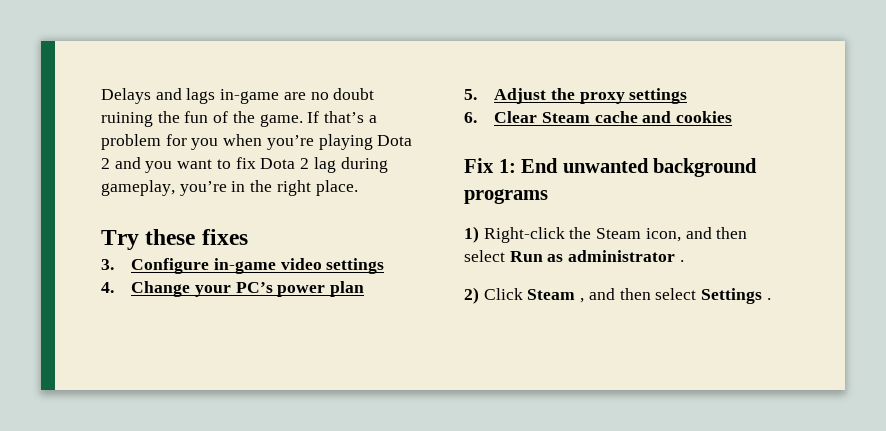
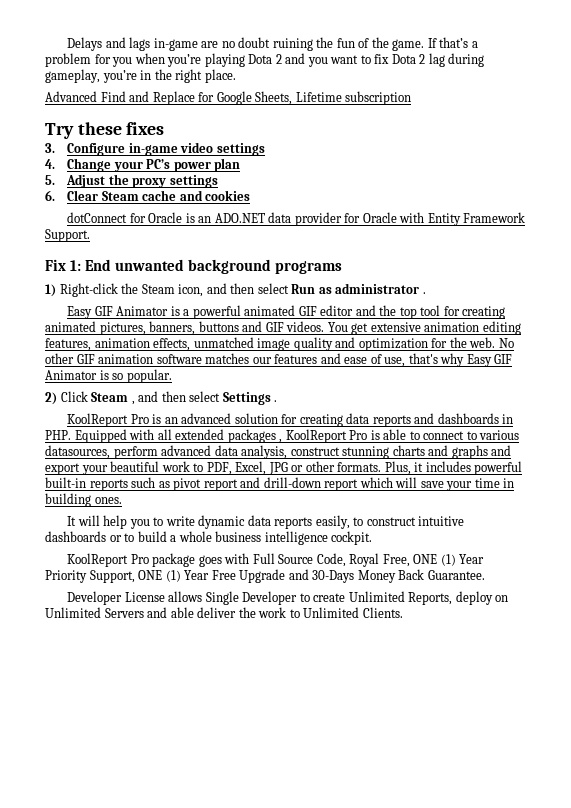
(358, 188) none -> [45,91,412,105] // Advanced Find and Replace for Google Sheets, Lifetime subscription
(733, 117) none -> [67,212,526,226] [45,229,90,242] // dotConnect for Oracle is an ADO.NET data provider for Oracle with Entity Framework Support.
(684, 261) none -> [67,305,506,319] [45,321,521,335] [45,337,514,351] [45,353,513,367] [45,369,172,383] // Easy GIF Animator is a powerful animated GIF editor and the top tool for creating animated pictures, banners, buttons and GIF videos. You get extensive animation editing features, animation effects, unmatched image quality and optimization for the web. No other GIF animation software matches our features and ease of use, that's why Easy GIF Animator is so popular.
(771, 299) none -> [67,413,514,427] [45,429,520,443] [45,445,512,459] [45,461,523,475] [45,477,515,491] [45,493,122,507] [67,515,465,529] [45,531,373,545] [67,553,485,567] [45,569,485,583] [67,591,509,605] [45,607,403,618] // KoolReport Pro is an advanced solution for creating data reports and dashboards in PHP. Equipped with all extended packages , KoolReport Pro is able to connect to various datasources, perform advanced data analysis, construct stunning charts and graphs and export your beautiful work to PDF, Excel, JPG or other formats. Plus, it includes powerful built-in reports such as pivot report and drill-down report which will save your time in building ones. // It will help you to write dynamic data reports easily, to construct intuitive dashboards or to build a whole business intelligence cockpit. // KoolReport Pro package goes with Full Source Code, Royal Free, ONE (1) Year Priority Support, ONE (1) Year Free Upgrade and 30-Days Money Back Guarantee. // Developer License allows Single Developer to create Unlimited Reports, deploy on Unlimited Servers and able deliver the work to Unlimited Clients.

